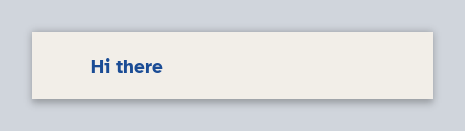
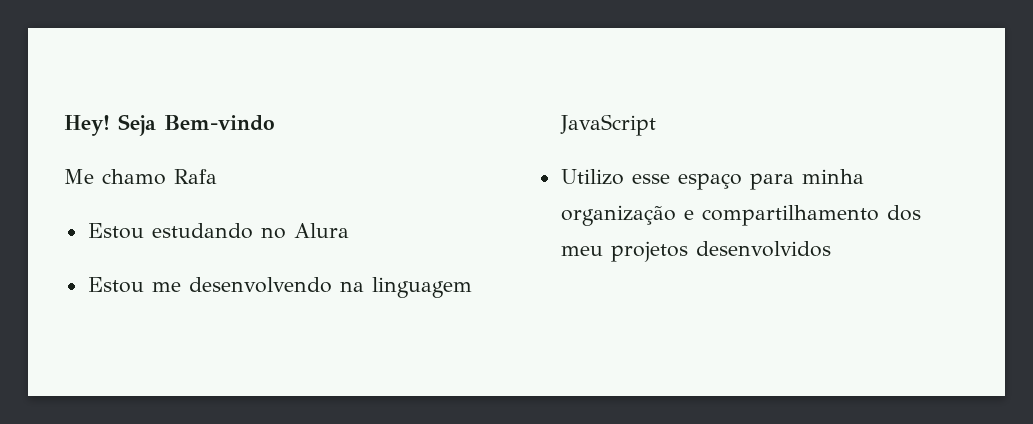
[91,58,163,73] Hi there -> [64,114,275,136] [64,169,217,185] [87,223,349,239] [87,277,472,298] [559,114,656,136] [560,169,864,190] [560,205,921,226] [560,241,831,262] Hey! Seja Bem-vindo // Me chamo Rafa // Estou estudando no Alura // Estou me desenvolvendo na linguagem JavaScript // Utilizo esse espaço para minha organização e compartilhamento dos meu projetos desenvolvidos

